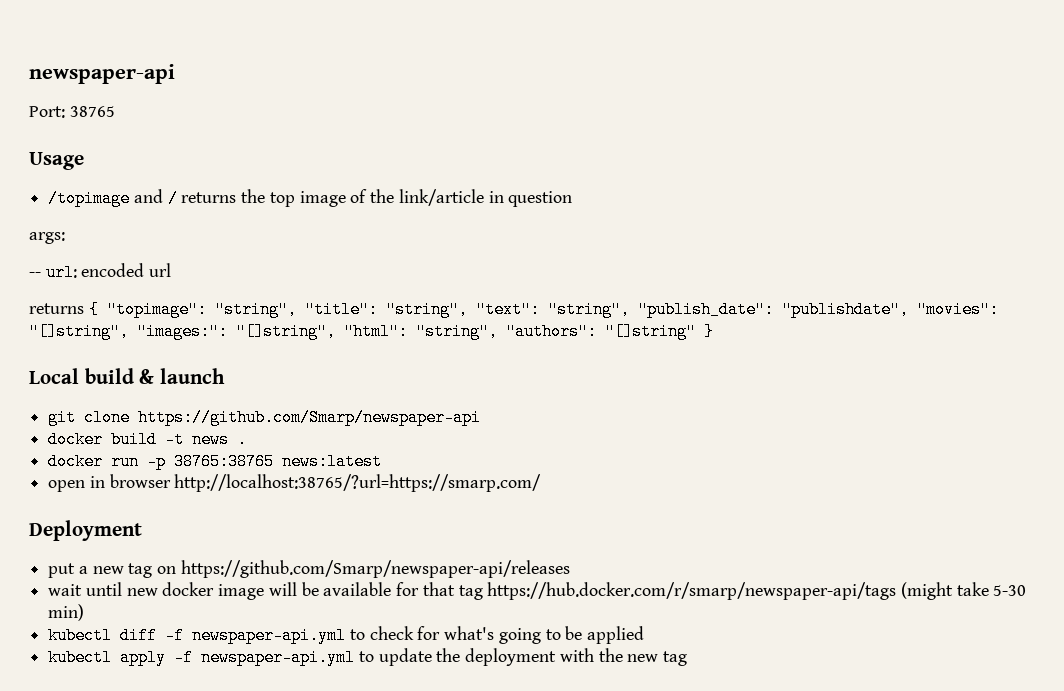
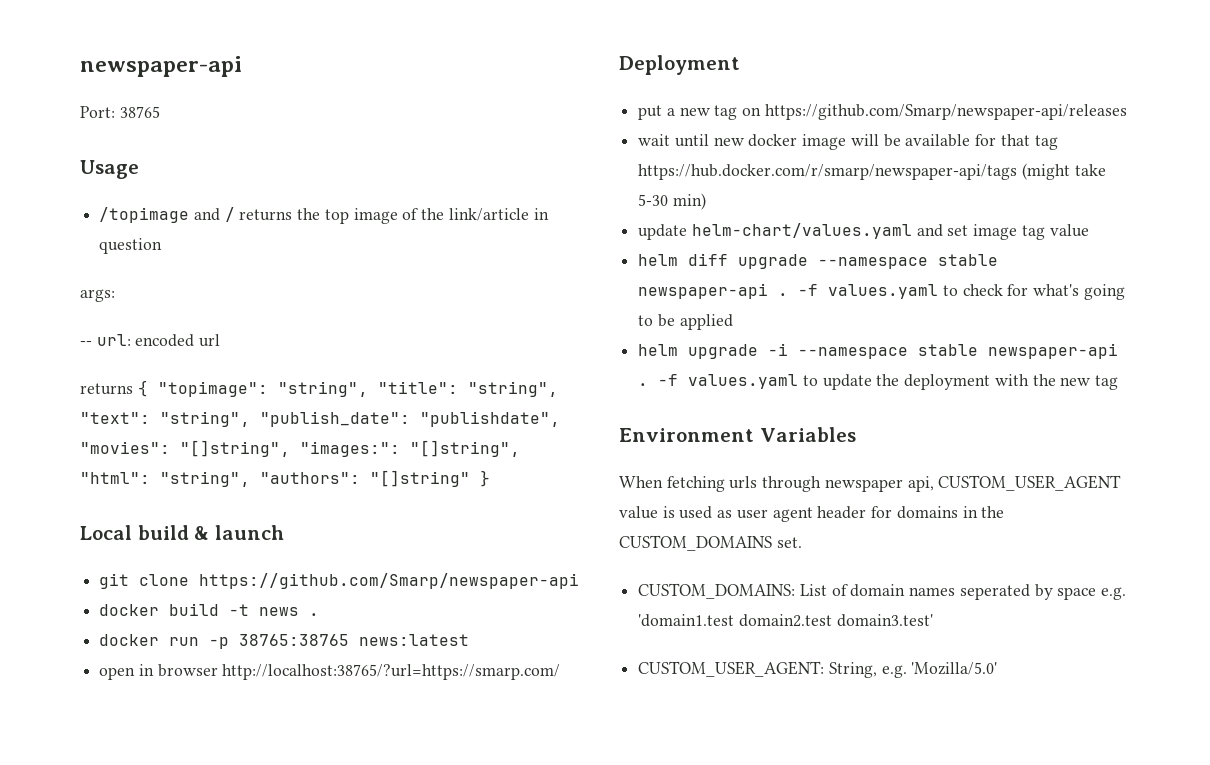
[48,627,347,644] kubectl diff -f newspaper-api.yml -> [638,223,1089,240] [638,253,999,269] [638,283,939,299] update helm-chart/values.yaml and set image tag value // helm diff upgrade --namespace stable newspaper-api . -f values.yaml
[48,649,356,666] kubectl apply -f newspaper-api.yml -> [638,343,1119,359] [638,374,799,389] helm upgrade -i --namespace stable newspaper-api . -f values.yaml
(688, 658) none -> [619,427,856,442] [619,475,1122,492] [619,506,1005,522] [619,535,802,551] [638,583,1127,600] [638,614,933,627] [638,661,998,678] // Environment Variables // When fetching urls through newspaper api, CUSTOM_USER_AGENT value is used as user agent header for domains in the CUSTOM_DOMAINS set. // CUSTOM_DOMAINS: List of domain names seperated by space e.g. 'domain1.test domain2.test domain3.test' // CUSTOM_USER_AGENT: String, e.g. 'Mozilla/5.0'

